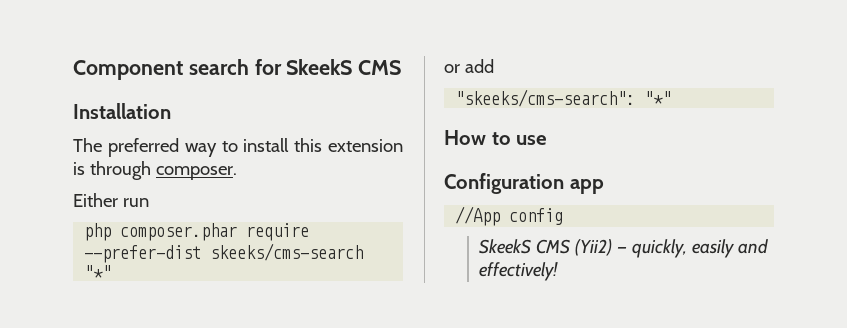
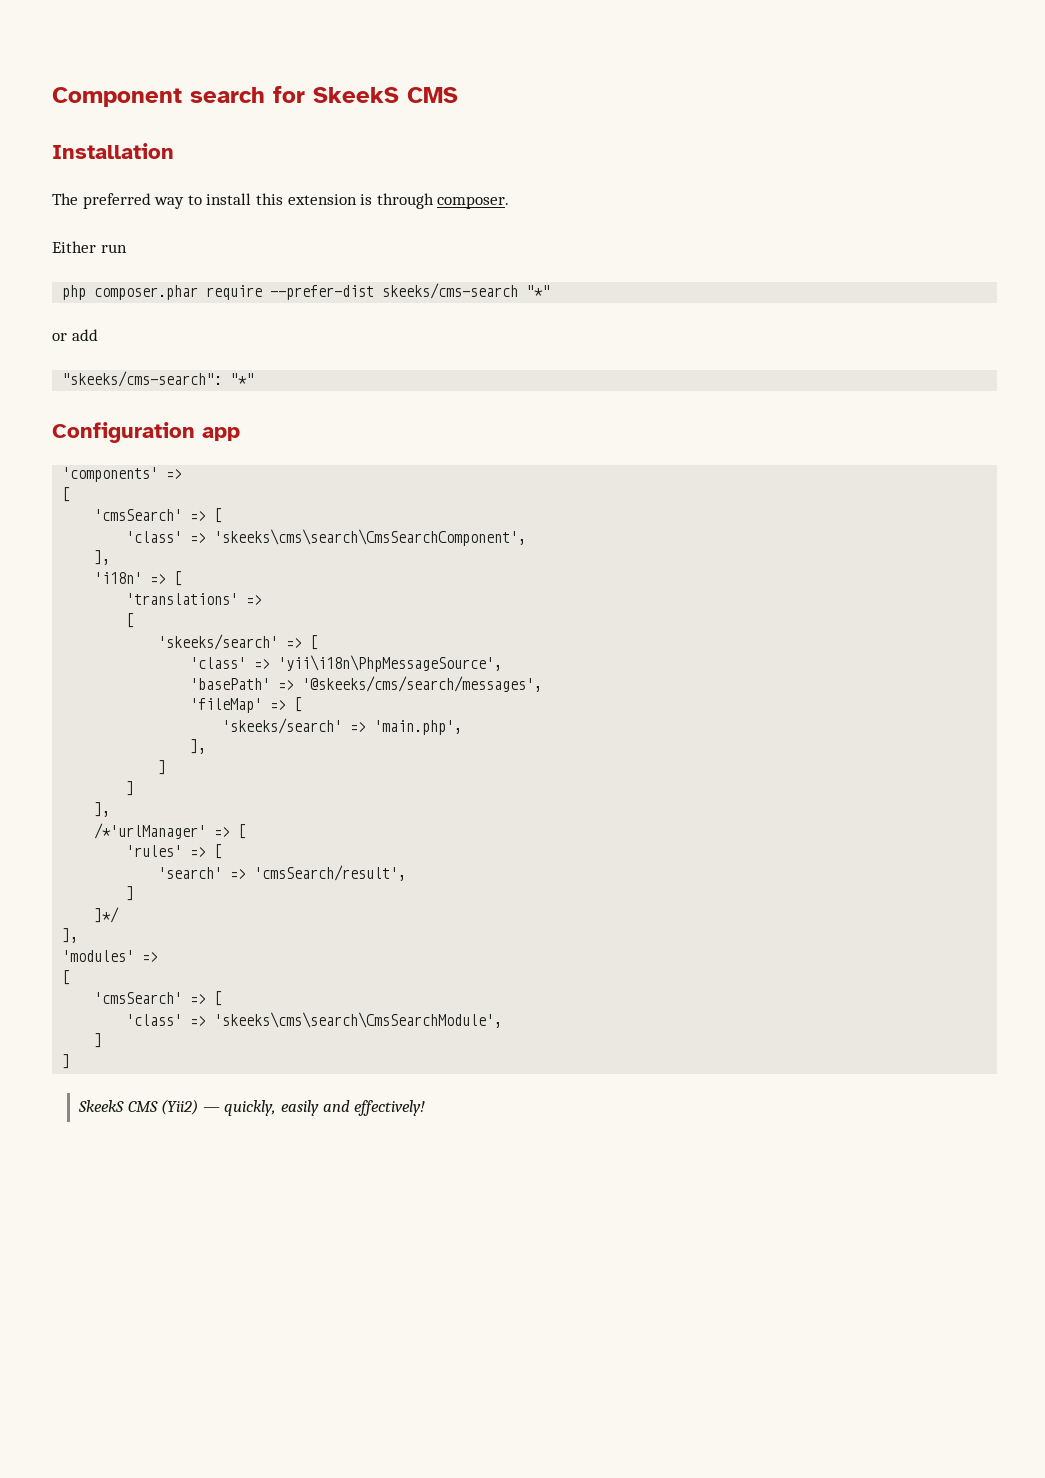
[444,130,548,145] // How to use -> (255, 379) none
[455,206,564,226] //App config -> [62,467,183,482] [62,487,71,502] [94,508,223,523] [126,529,527,546] [94,550,111,565] [94,571,183,586] [126,593,263,605] [126,613,135,628] [158,634,319,650] [190,655,503,672] [190,676,543,692] [190,697,303,713] [222,718,463,735] [190,739,207,754] [158,760,167,775] [126,781,135,796] [94,802,111,817] [94,823,247,839] [126,844,223,859] [158,865,407,881] [126,886,135,901] [94,907,120,923] [62,928,79,943] [62,950,159,962] [62,970,71,985] [94,991,223,1006] [126,1012,503,1028] [94,1033,103,1048] [62,1054,71,1069] 'components' => // [ // 'cmsSearch' => [ // 'class' => 'skeeks\cms\search\CmsSearchComponent', // ], // 'i18n' => [ // 'translations' => // [ // 'skeeks/search' => [ // 'class' => 'yii\i18n\PhpMessageSource', // 'basePath' => '@skeeks/cms/search/messages', // 'fileMap' => [ // 'skeeks/search' => 'main.php', // ], // ] // ] // ], // /*'urlManager' => [ // 'rules' => [ // 'search' => 'cmsSearch/result', // ] // ]*/ // ], // 'modules' => // [ // 'cmsSearch' => [ // 'class' => 'skeeks\cms\search\CmsSearchModule', // ] // ]

